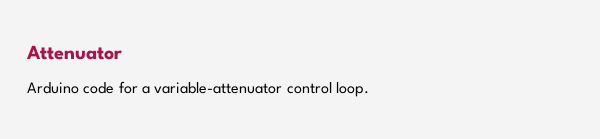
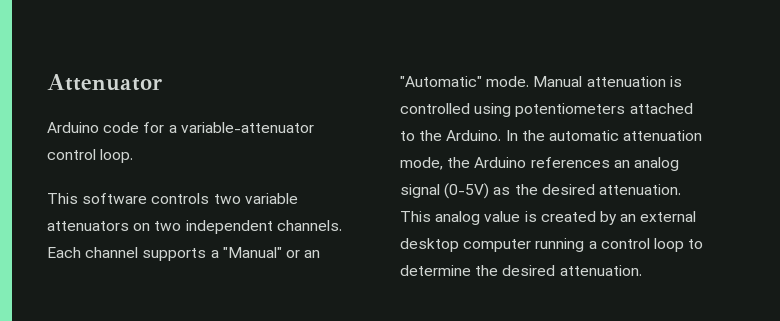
(369, 89) none -> [47,193,298,204] [47,220,342,234] [47,247,321,261] [400,76,682,87] [400,103,693,117] [400,130,703,141] [400,157,679,171] [400,183,681,199] [400,211,697,225] [400,238,704,252] [400,265,642,276] // This software controls two variable attenuators on two independent channels. Each channel supports a "Manual" or an "Automatic" mode. Manual attenuation is controlled using potentiometers attached to the Arduino. In the automatic attenuation mode, the Arduino references an analog signal (0-5V) as the desired attenuation. This analog value is created by an external desktop computer running a control loop to determine the desired attenuation.

